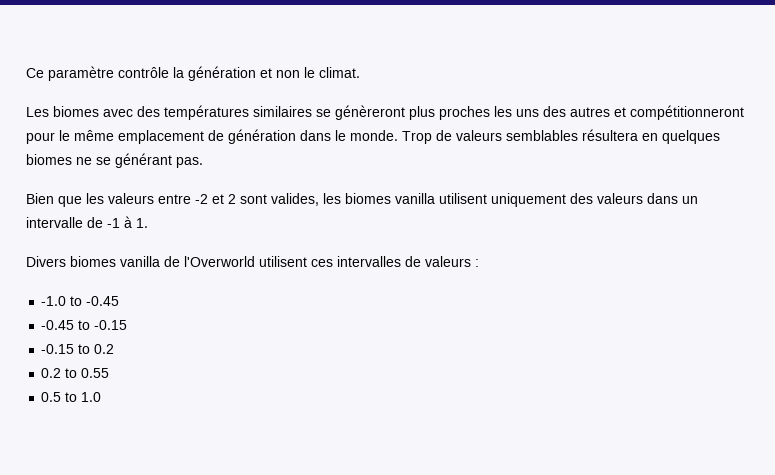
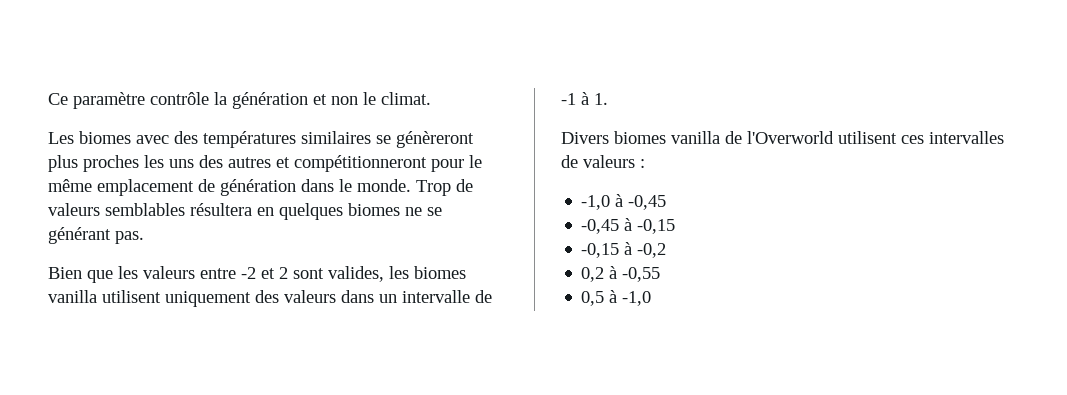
[41,296,120,306] [41,320,128,330] [41,344,115,354] [41,368,110,378] [41,392,102,402] -1.0 to -0.45 // -0.45 to -0.15 // -0.15 to 0.2 // 0.2 to 0.55 // 0.5 to 1.0 -> [581,194,667,210] [581,218,676,234] [581,242,667,258] [581,266,661,282] [581,290,652,306] -1,0 à -0,45 // -0,45 à -0,15 // -0,15 à -0,2 // 0,2 à -0,55 // 0,5 à -1,0

